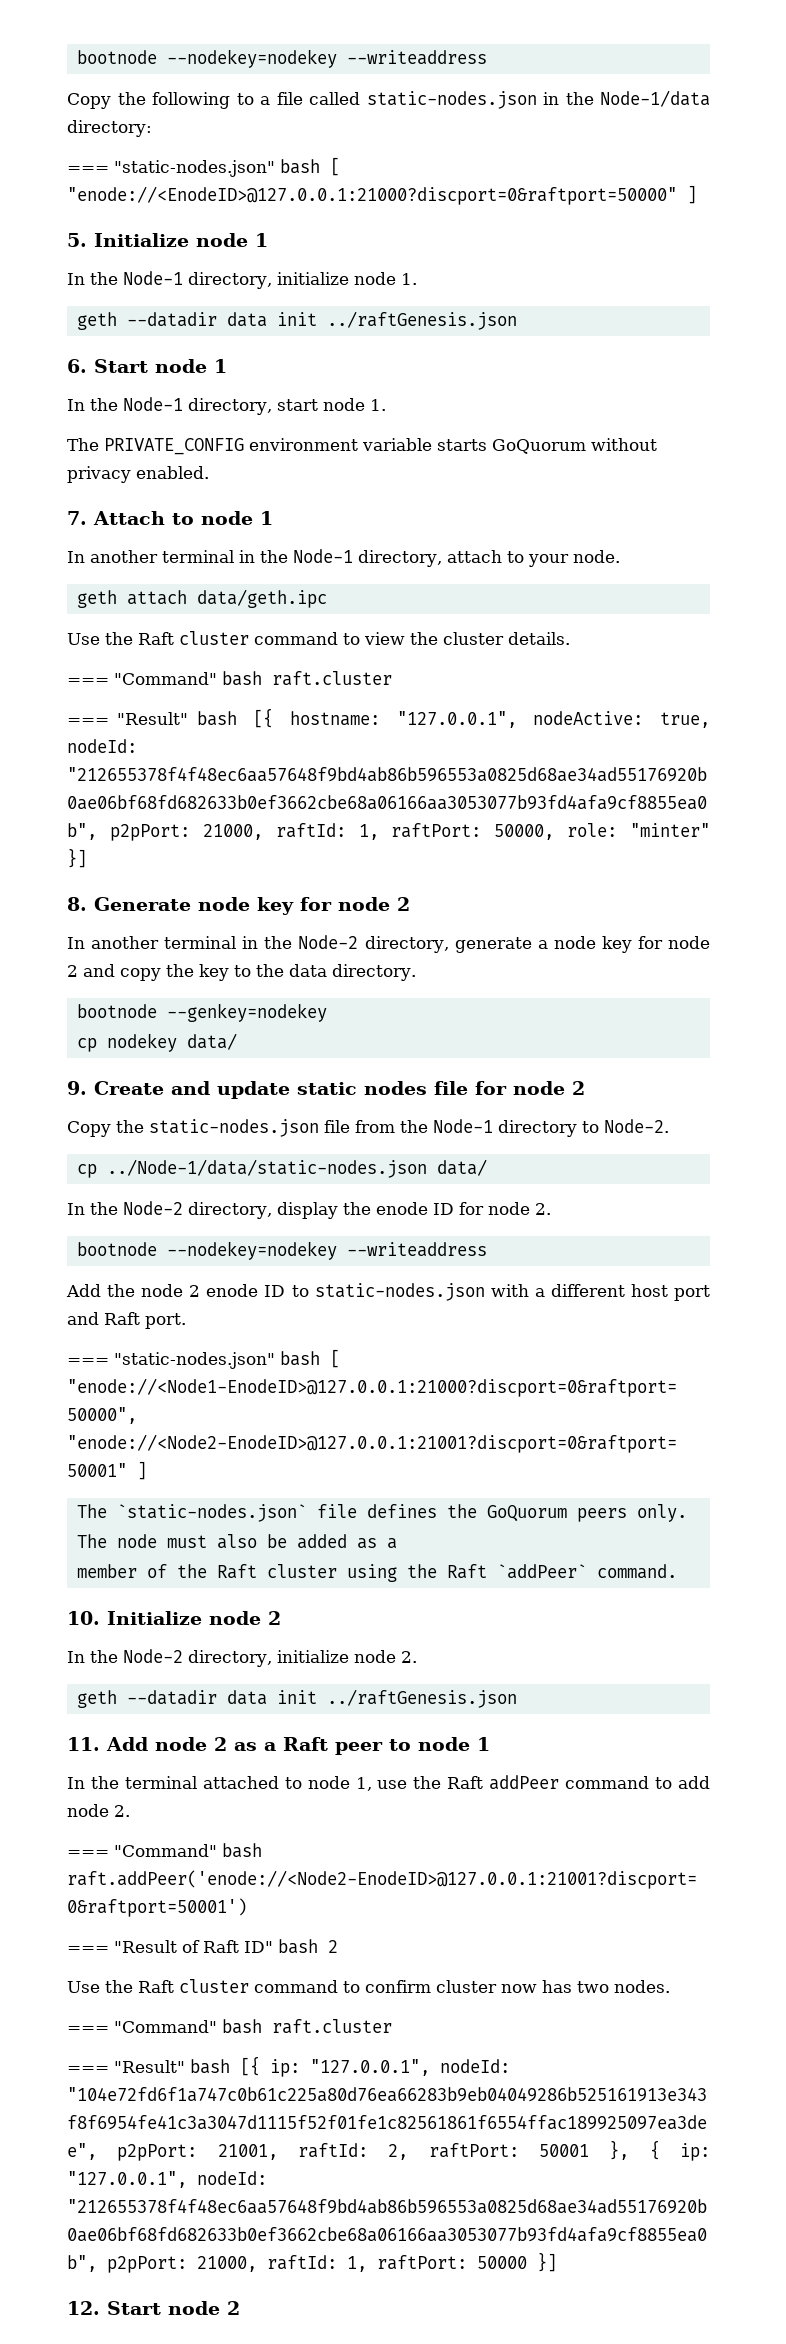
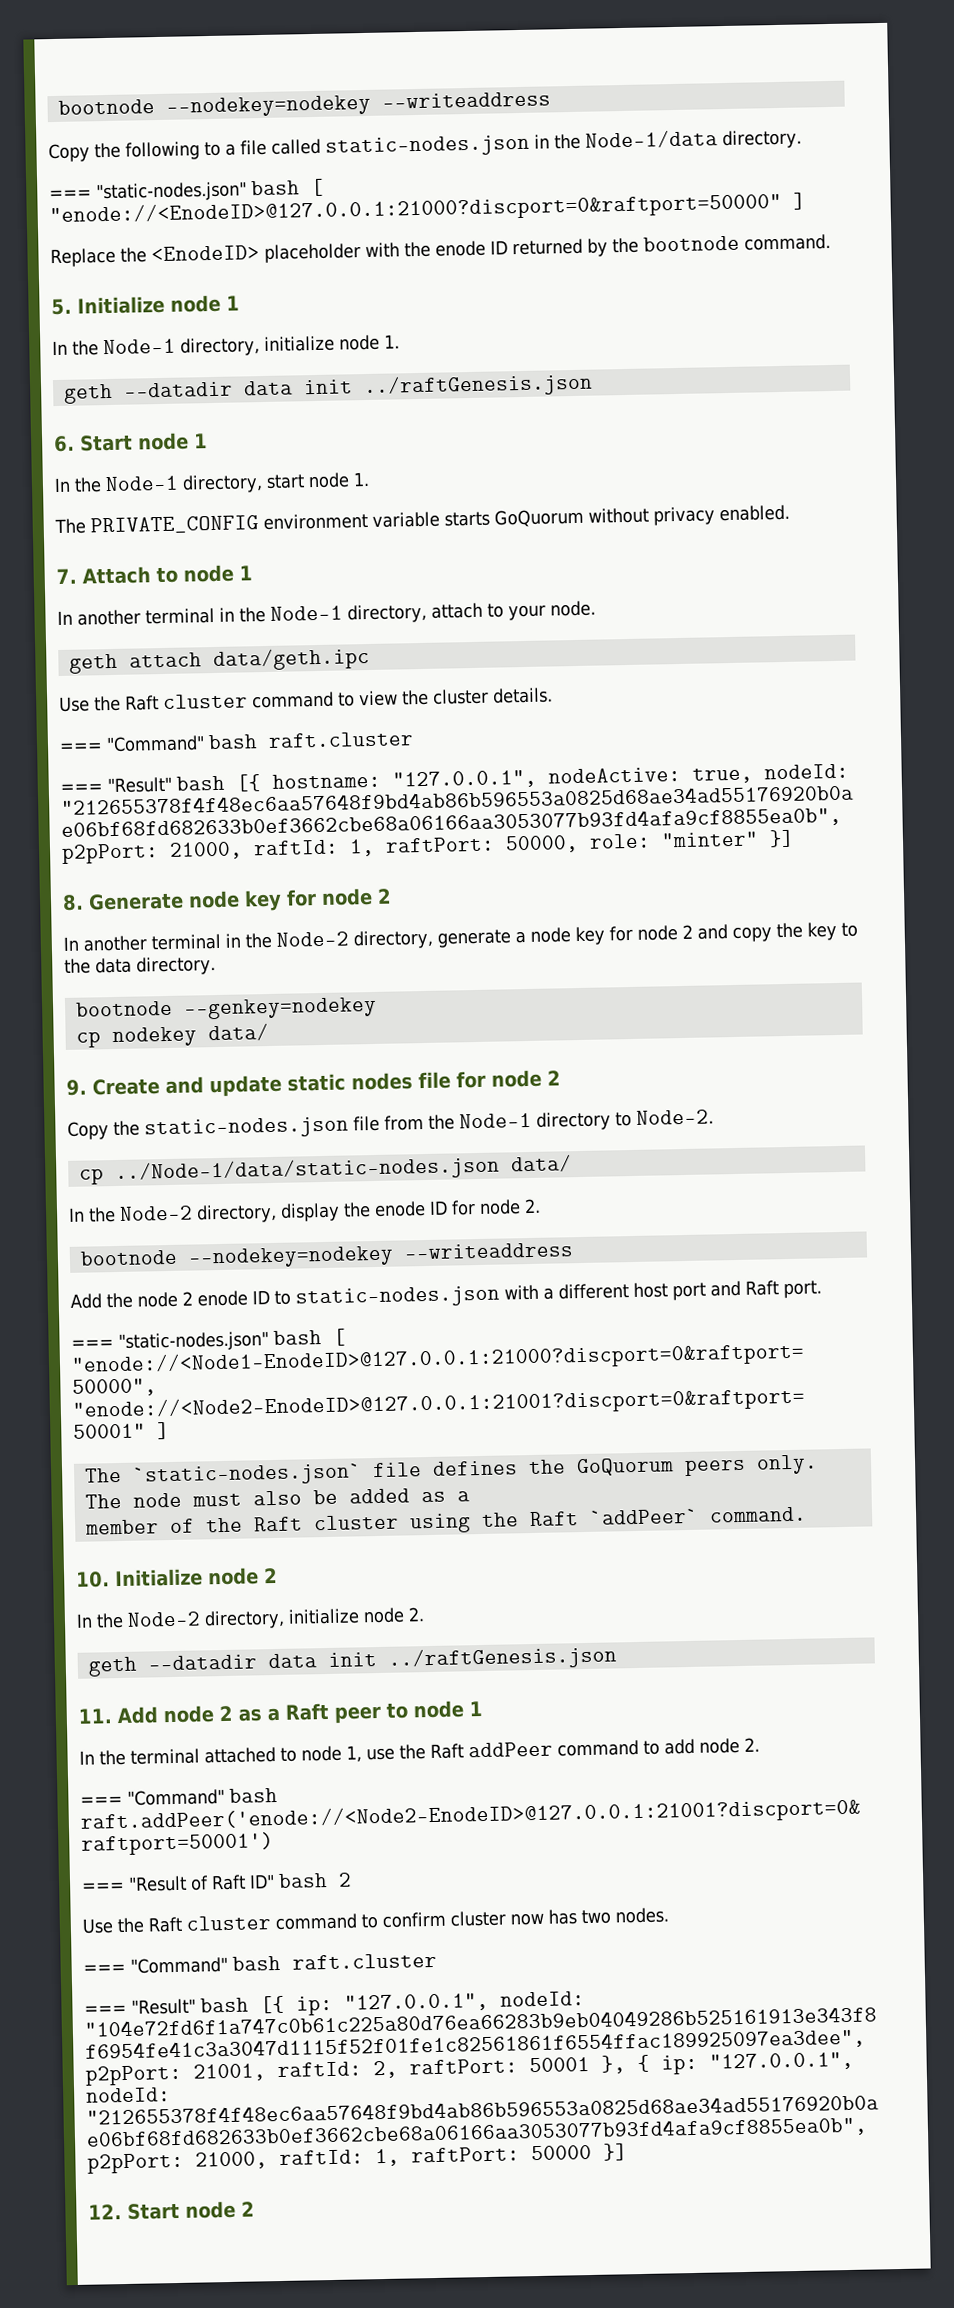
[67,120,152,137] directory: -> [722,129,802,150] directory.
(697, 194) none -> [50,233,831,268] // Replace the <EnodeID> placeholder with the enode ID returned by the bootnode command.

